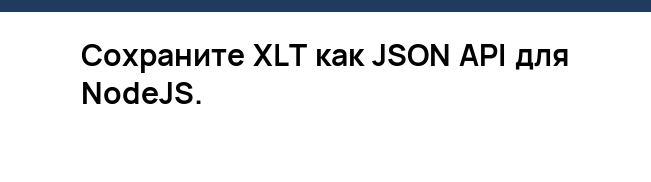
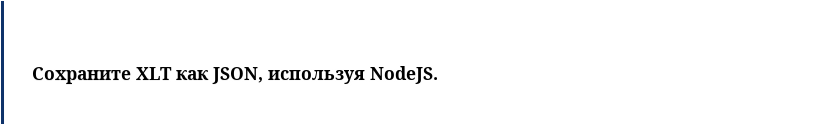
[372,44,570,70] JSON API для -> [212,67,366,85] JSON, используя

